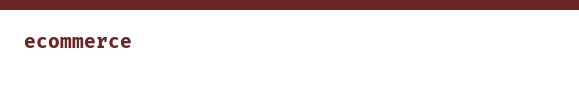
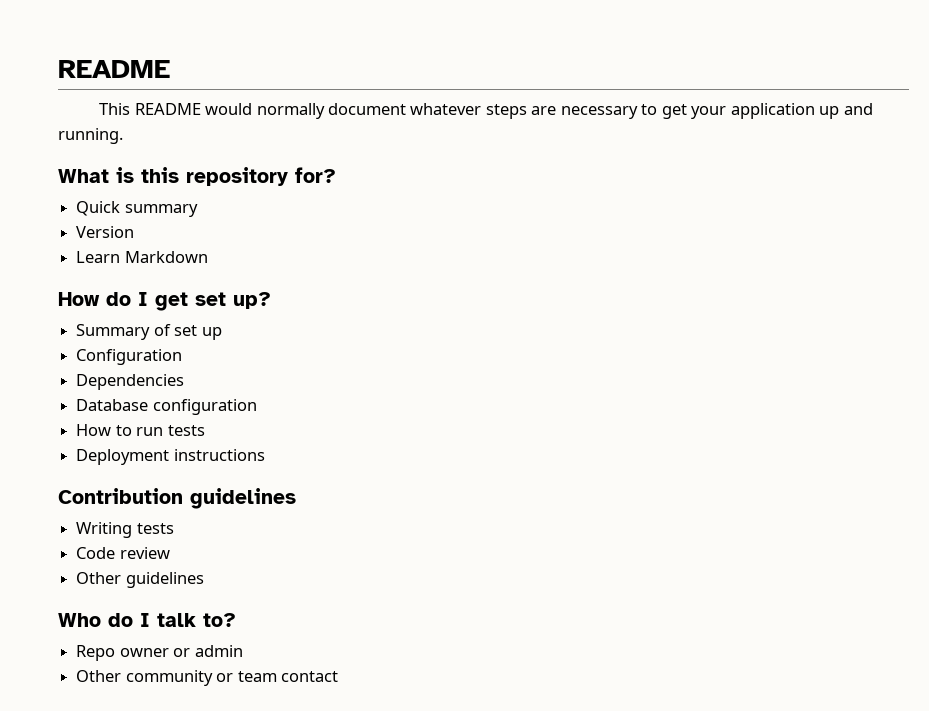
[24,37,132,48] ecommerce -> [58,60,170,78] [99,103,873,119] [58,128,123,144] [58,167,336,186] [76,201,198,217] [76,226,135,238] [76,251,208,263] [58,292,271,311] [76,324,222,340] [76,349,183,365] [76,374,185,390] [76,399,257,415] [76,424,205,436] [76,449,265,465] [58,488,296,509] [76,522,174,538] [76,547,170,559] [76,572,204,588] [58,613,236,627] [76,645,243,661] [76,670,338,686] README // This README would normally document whatever steps are necessary to get your application up and running. // What is this repository for? // Quick summary // Version // Learn Markdown // How do I get set up? // Summary of set up // Configuration // Dependencies // Database configuration // How to run tests // Deployment instructions // Contribution guidelines // Writing tests // Code review // Other guidelines // Who do I talk to? // Repo owner or admin // Other community or team contact

